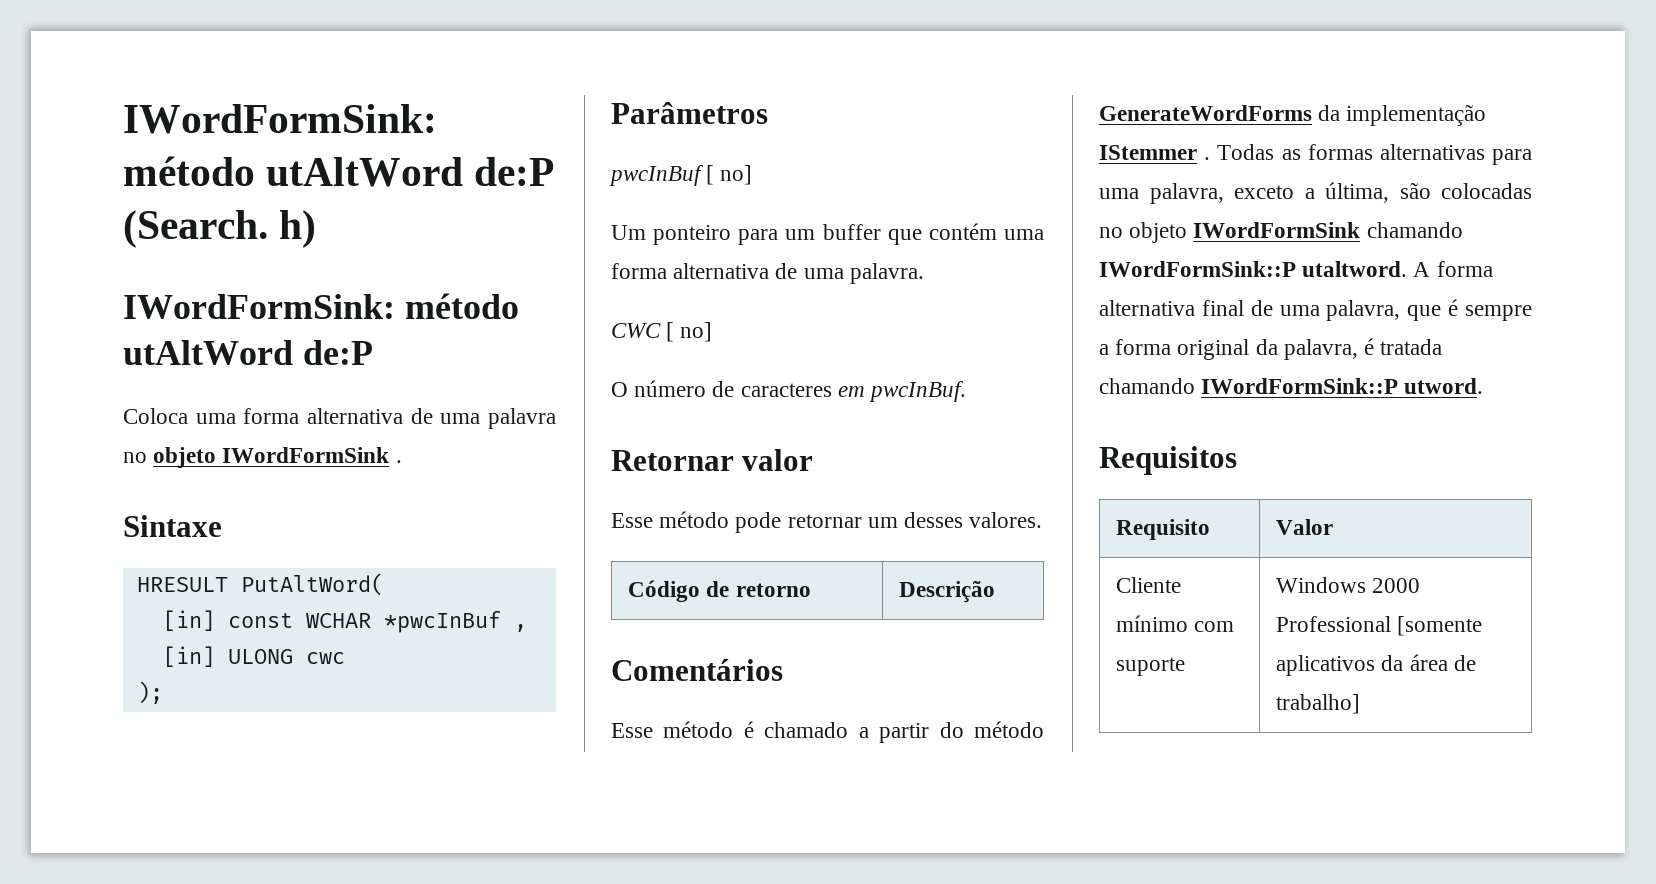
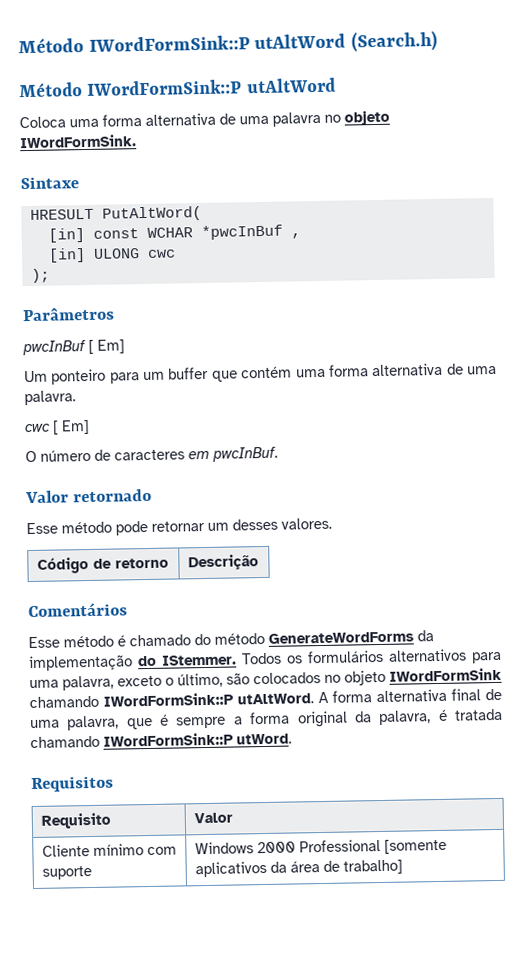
[123,104,437,134] [123,156,555,187] [123,210,317,248] [123,293,519,319] [123,340,373,365] IWordFormSink: método utAltWord de:P (Search. h) // IWordFormSink: método utAltWord de:P -> [18,30,439,54] [19,77,336,98] Método IWordFormSink::P utAltWord (Search.h) // Método IWordFormSink::P utAltWord
[222,447,402,463] IWordFormSink . -> [20,134,137,149] IWordFormSink.
[720,165,753,185] no] -> [97,339,125,354] Em]
[611,322,713,342] CWC [ no] -> [24,419,90,435] cwc [ Em]
[611,449,814,471] Retornar valor -> [25,488,153,504] Valor retornado
[858,723,930,743] a partir -> (191, 640) none
[1099,144,1532,165] [1099,182,1532,204] IStemmer . Todas as formas alternativas para uma palavra, exceto a última, são colocadas -> [138,648,502,667] [29,672,321,691] do IStemmer. Todos os formulários alternativos para uma palavra, exceto o último, são colocados
[1302,261,1408,277] utaltword. -> [237,693,314,705] utAltWord.
[1404,378,1484,394] utword. -> [236,733,292,745] utWord.

